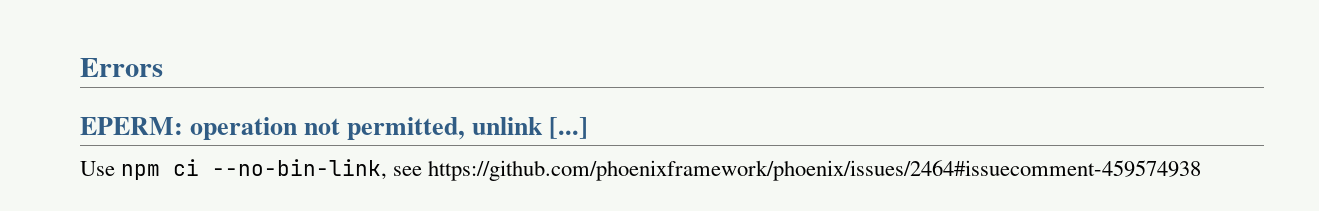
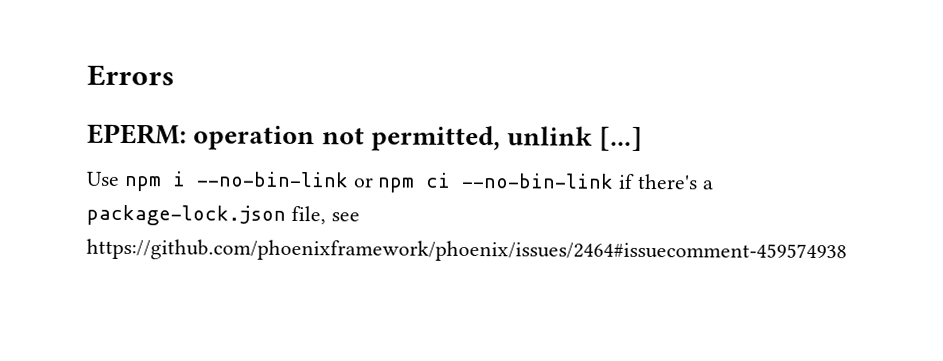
[173,159,388,180] ci --no-bin-link, -> [171,171,714,193] [86,204,326,226] i --no-bin-link or npm ci --no-bin-link if there's a package-lock.json file,

